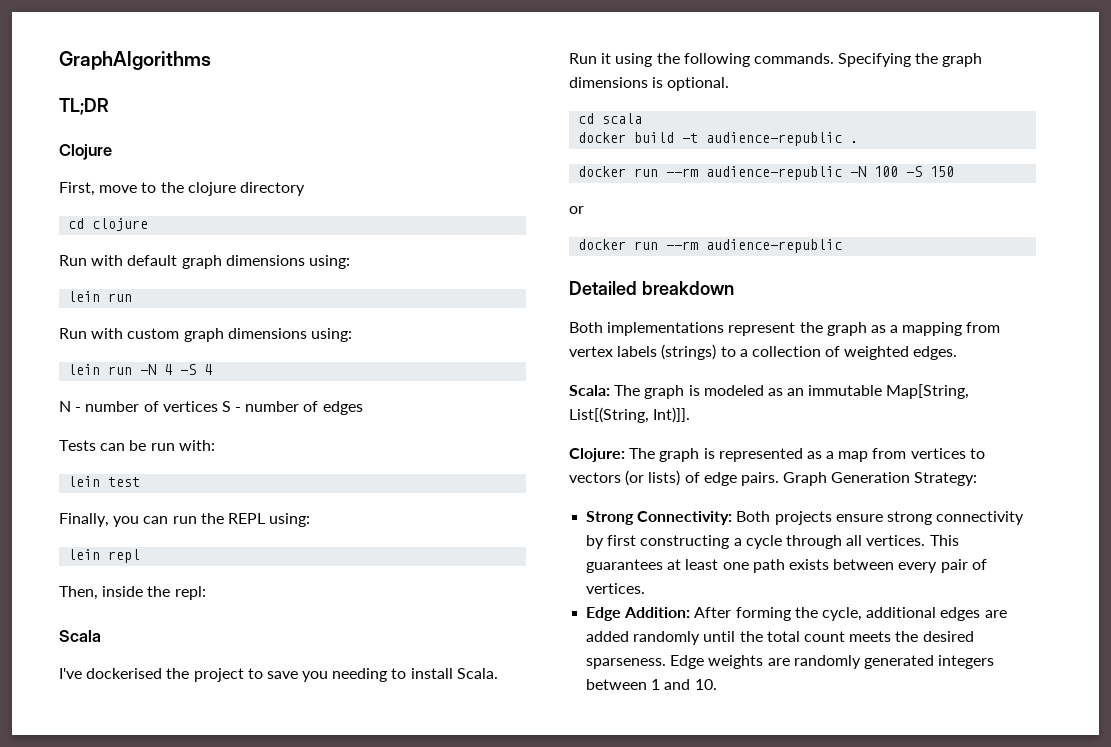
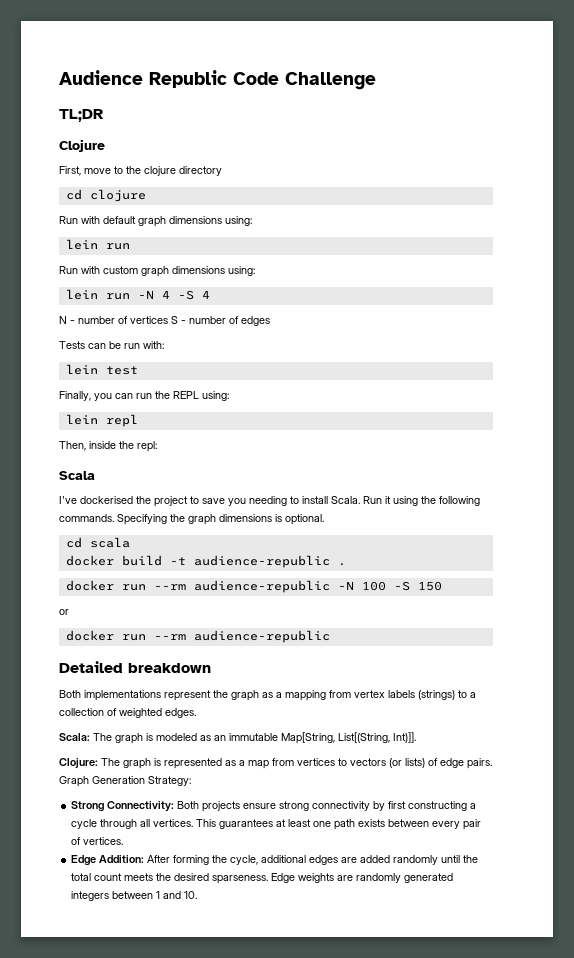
[59,51,211,70] GraphAlgorithms -> [59,70,376,90] Audience Republic Code Challenge

